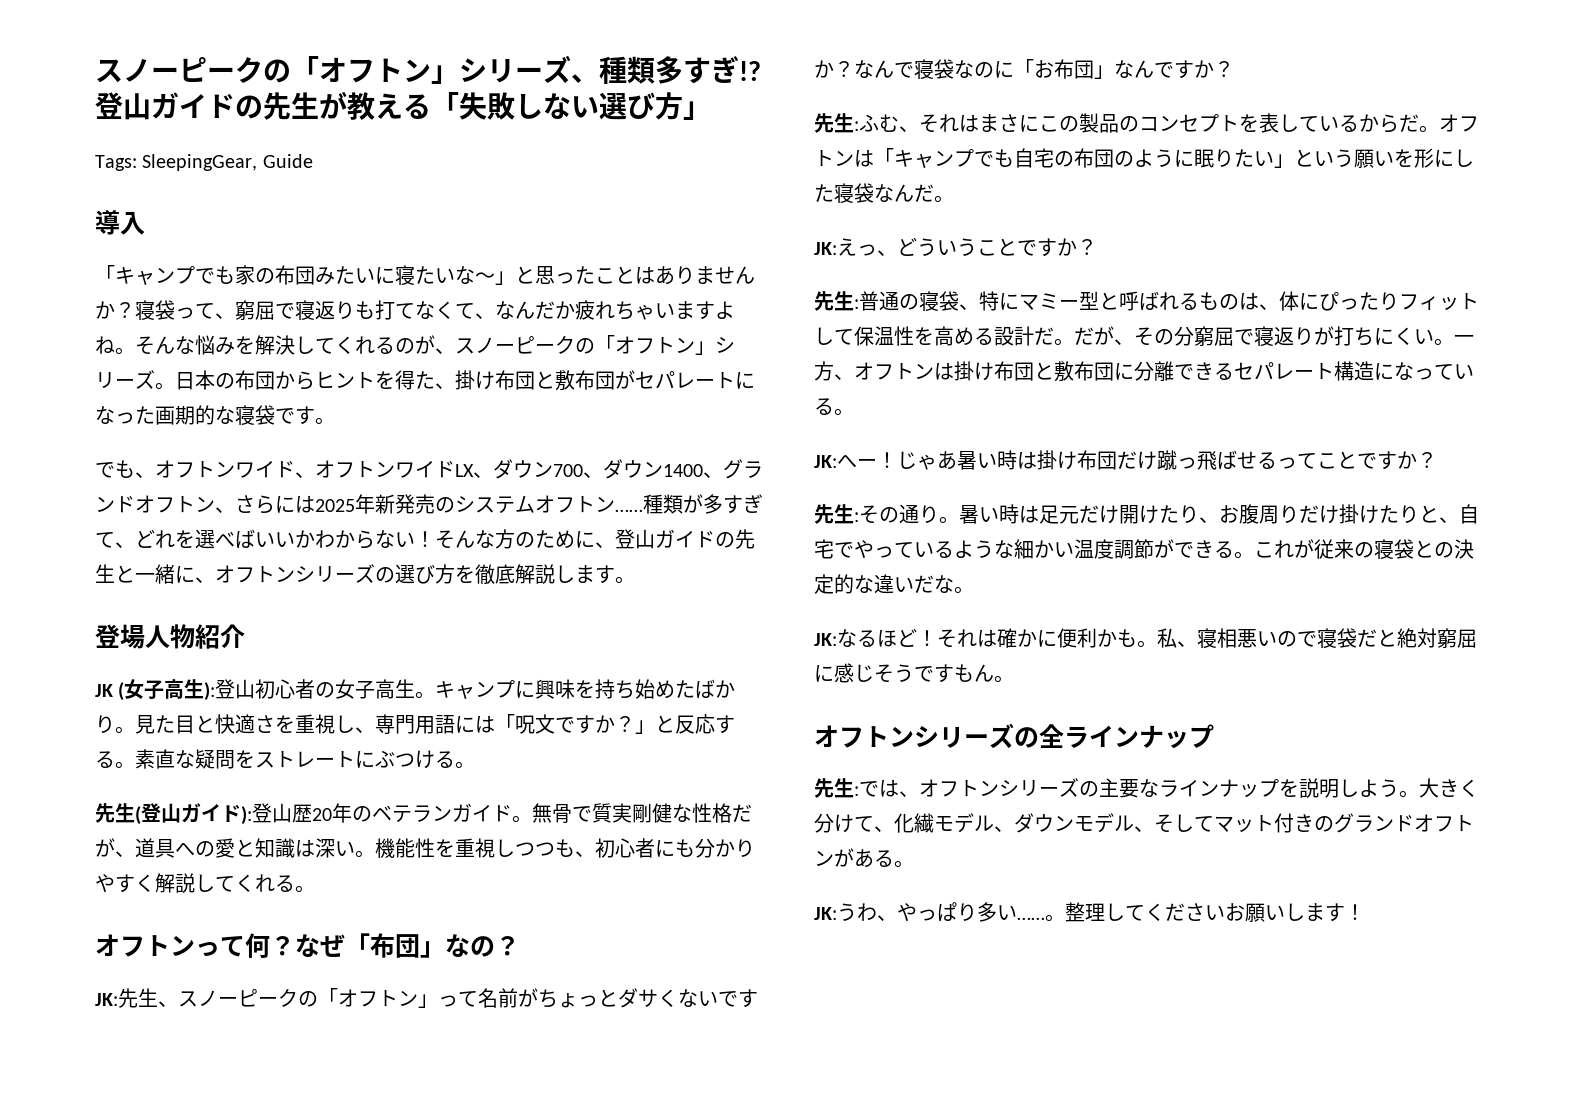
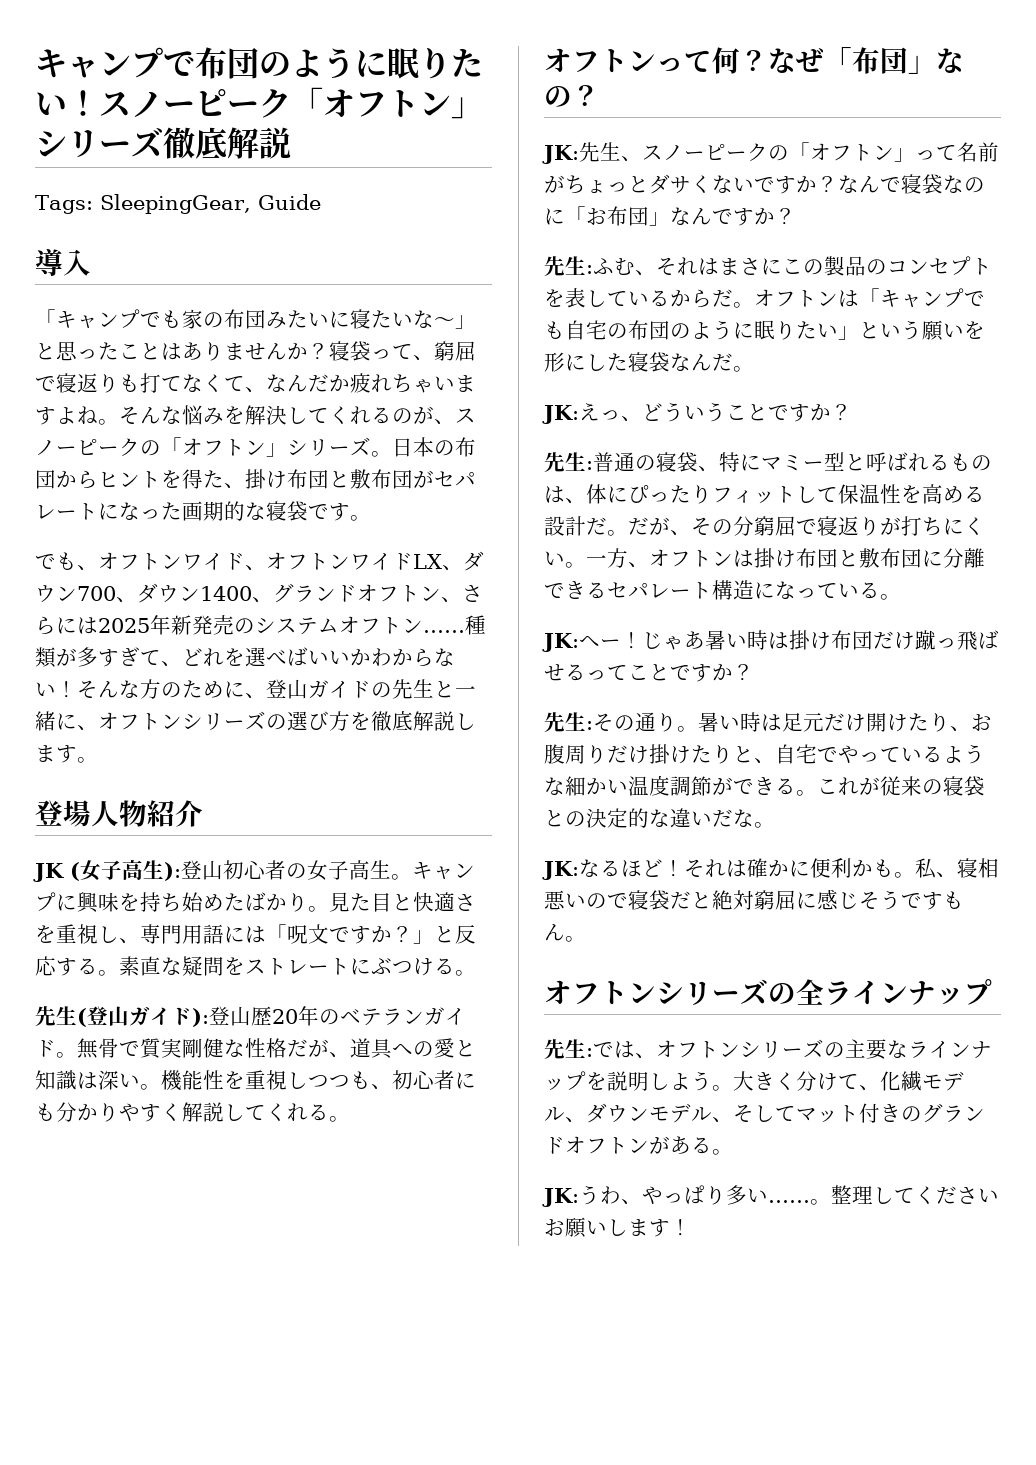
[95,55,761,84] [95,91,711,120] スノーピークの「オフトン」シリーズ、種類多すぎ!?登山ガイドの先生が教える「失敗しない選び方」 -> [35,47,483,79] [35,87,483,119] [35,127,291,159] キャンプで布団のように眠りたい！スノーピーク「オフトン」シリーズ徹底解説

